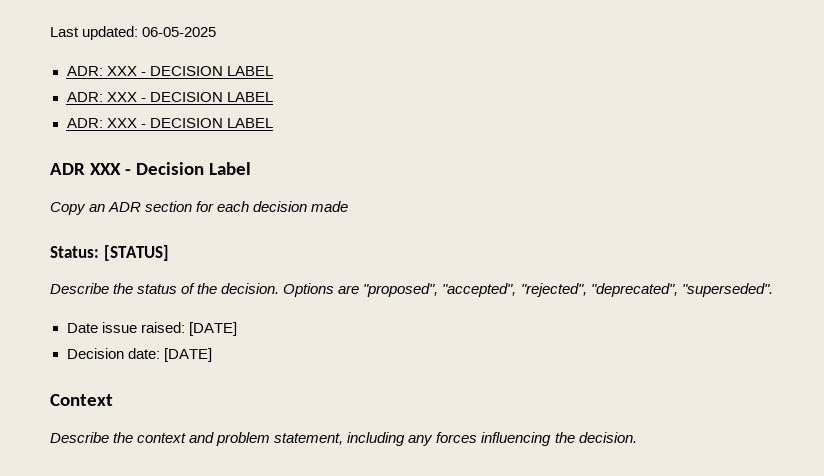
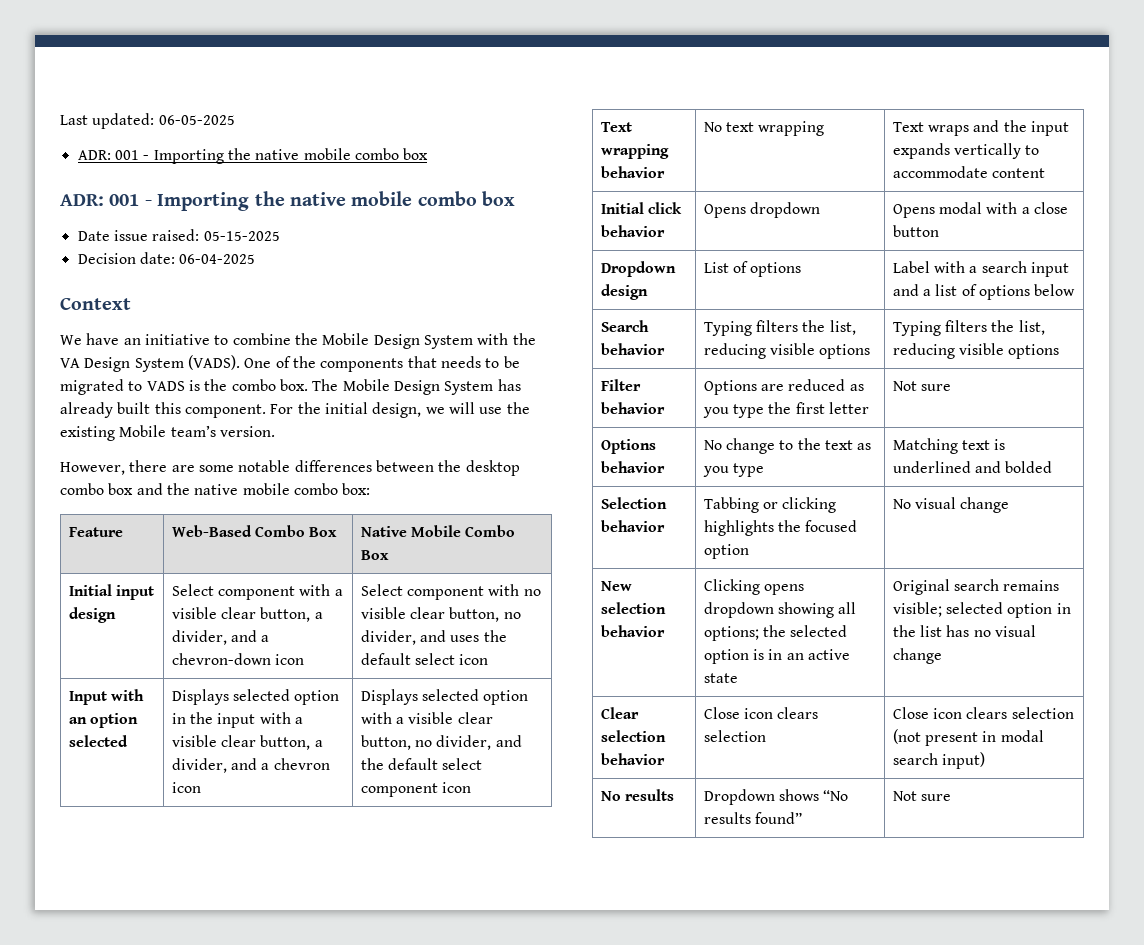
[106,66,273,76] [66,92,273,102] [66,118,273,128] [50,162,251,175] [50,201,349,215] [50,245,169,261] [50,283,773,297] XXX - DECISION LABEL // ADR: XXX - DECISION LABEL // ADR: XXX - DECISION LABEL // ADR XXX - Decision Label // Copy an ADR section for each decision made // Status: [STATUS] // Describe the status of the decision. Options are "proposed", "accepted", "rejected", "deprecated", "superseded". -> [114,148,429,164] [60,191,516,211] 001 - Importing the native mobile combo box // ADR: 001 - Importing the native mobile combo box
[188,322,237,336] [DATE] -> [203,231,280,241] 05-15-2025
[163,348,212,362] [DATE] -> [179,254,256,264] 06-04-2025
[50,432,637,446] Describe the context and problem statement, including any forces influencing the decision. -> [60,333,536,349] [60,355,520,372] [60,379,521,395] [60,402,530,418] [60,425,275,441] [60,460,520,476] [60,483,371,495] [68,527,123,537] [171,525,338,537] [360,525,516,537] [360,550,389,560] [68,584,154,600] [68,607,116,623] [171,584,343,600] [171,607,323,622] [171,630,270,645] [171,653,304,665] [360,584,541,600] [360,607,521,622] [360,630,507,645] [360,653,489,665] [68,689,144,705] [68,713,138,728] [68,735,128,747] [171,689,340,705] [171,712,303,728] [171,735,323,750] [171,758,330,773] [171,782,201,793] [360,689,529,705] [360,712,493,724] [360,735,522,750] [360,758,483,770] [360,782,471,797] [600,122,632,132] [600,144,669,159] [600,166,665,178] [703,121,825,136] [892,120,1069,136] [892,143,1040,159] [892,166,1045,178] [600,202,682,214] [600,225,665,237] [703,202,820,218] [892,202,1068,218] [892,225,939,237] [600,261,676,277] [600,284,648,300] [703,261,802,277] [892,261,1069,277] [892,284,1076,300] [600,320,649,332] [600,343,665,355] [703,320,856,336] [703,343,871,359] [892,320,1045,336] [892,343,1060,359] [600,379,641,391] [600,402,665,414] [703,379,864,395] [702,402,869,418] [892,381,951,391] [600,439,656,454] [600,461,665,473] [703,438,872,454] [702,463,764,477] [892,438,1006,454] [892,461,1053,473] [600,497,667,509] [600,520,665,532] [703,497,837,513] [703,520,858,536] [703,544,749,559] [892,497,1010,513] [600,581,632,591] [600,602,666,614] [600,625,665,637] [703,579,804,595] [703,602,857,618] [703,625,848,641] [703,649,850,664] [703,673,738,683] [892,579,1060,595] [892,602,1071,618] [892,625,1036,637] [892,648,942,664] [600,707,639,719] [600,730,666,742] [600,753,665,765] [703,707,819,719] [703,730,766,742] [892,707,1074,719] [892,729,1044,746] [892,752,985,769] [600,789,674,801] [703,789,849,805] [703,812,802,824] [892,791,951,801] We have an initiative to combine the Mobile Design System with the VA Design System (VADS). One of the components that needs to be migrated to VADS is the combo box. The Mobile Design System has already built this component. For the initial design, we will use the existing Mobile team’s version. // However, there are some notable differences between the desktop combo box and the native mobile combo box: // Feature | Web-Based Combo Box | Native Mobile Combo Box // Initial input design | Select component with a visible clear button, a divider, and a chevron-down icon | Select component with no visible clear button, no divider, and uses the default select icon // Input with an option selected | Displays selected option in the input with a visible clear button, a divider, and a chevron icon | Displays selected option with a visible clear button, no divider, and the default select component icon // Text wrapping behavior | No text wrapping | Text wraps and the input expands vertically to accommodate content // Initial click behavior | Opens dropdown | Opens modal with a close button // Dropdown design | List of options | Label with a search input and a list of options below // Search behavior | Typing filters the list, reducing visible options | Typing filters the list, reducing visible options // Filter behavior | Options are reduced as you type the first letter | Not sure // Options behavior | No change to the text as you type | Matching text is underlined and bolded // Selection behavior | Tabbing or clicking highlights the focused option | No visual change // New selection behavior | Clicking opens dropdown showing all options; the selected option is in an active state | Original search remains visible; selected option in the list has no visual change // Clear selection behavior | Close icon clears selection | Close icon clears selection (not present in modal search input) // No results | Dropdown shows “No results found” | Not sure

